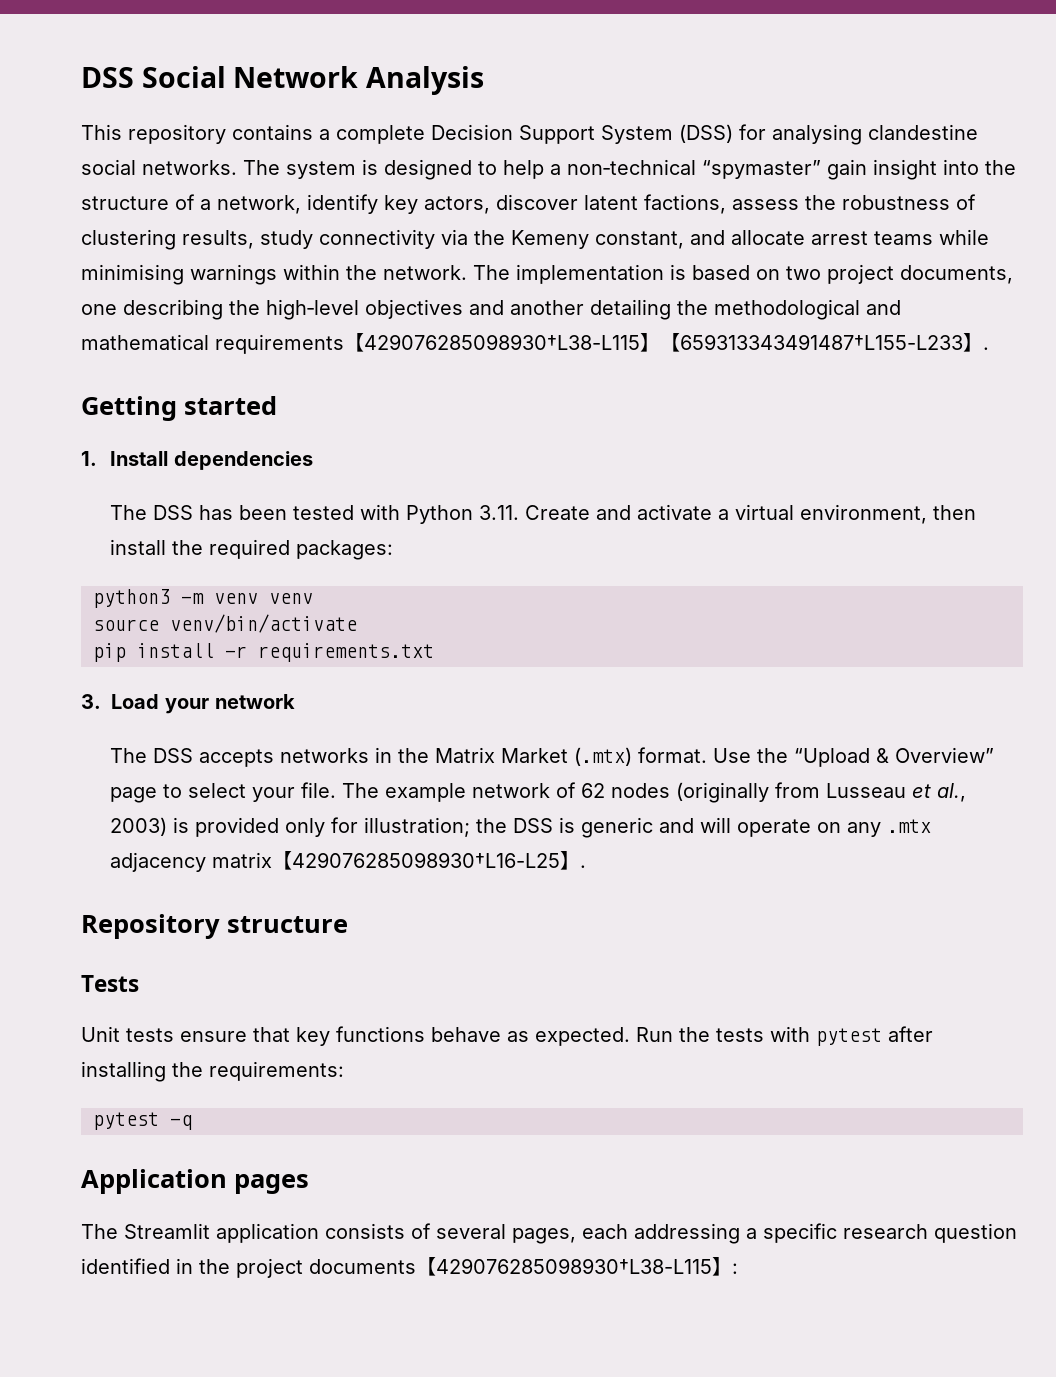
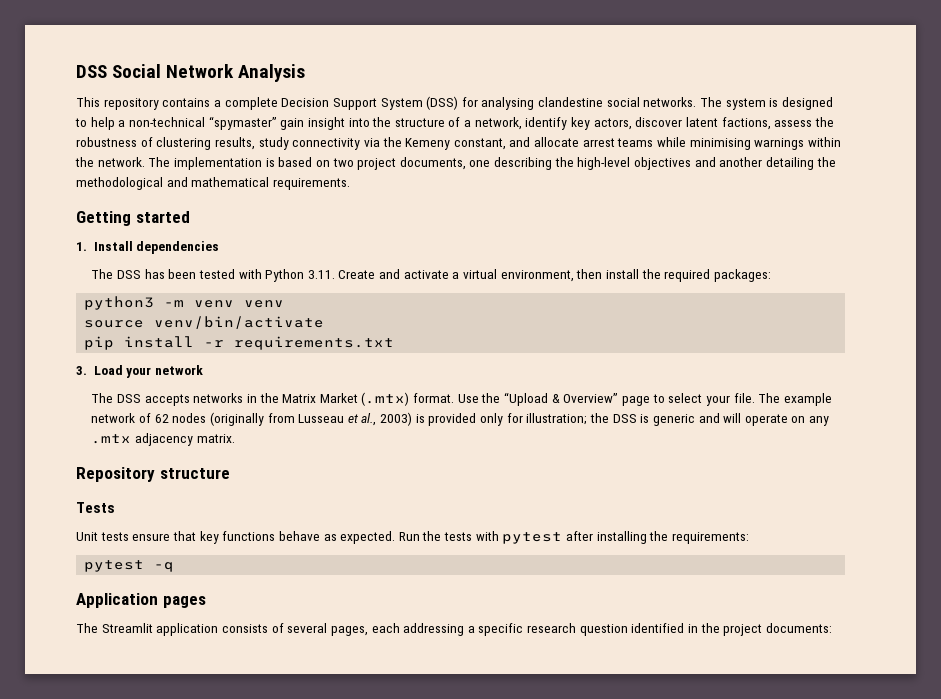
[215,333,989,354] requirements【429076285098930†L38-L115】【659313343491487†L155-L233】. -> [272,178,350,190] requirements.
[211,851,586,870] matrix【429076285098930†L16-L25】. -> [196,434,235,443] matrix.
[309,1257,738,1276] documents【429076285098930†L38-L115】: -> [765,623,832,633] documents:

